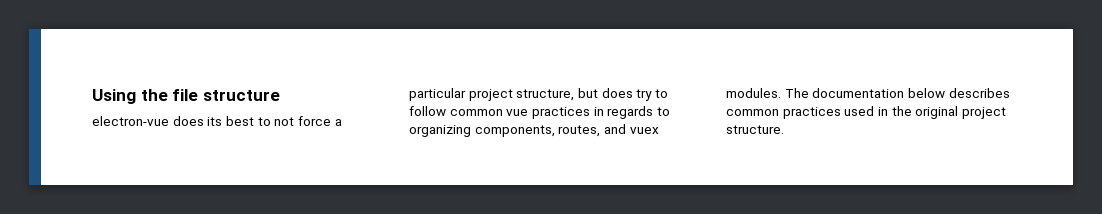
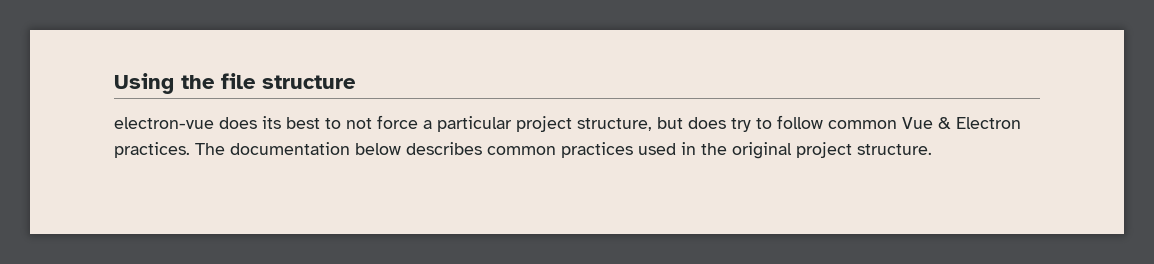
[506,106,670,119] [409,124,659,137] [726,88,781,98] vue practices in regards to organizing components, routes, and vuex modules. -> [902,117,1021,129] [114,142,190,158] Vue & Electron practices.

